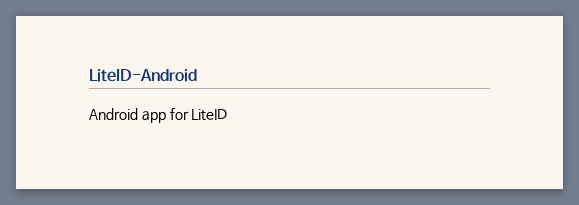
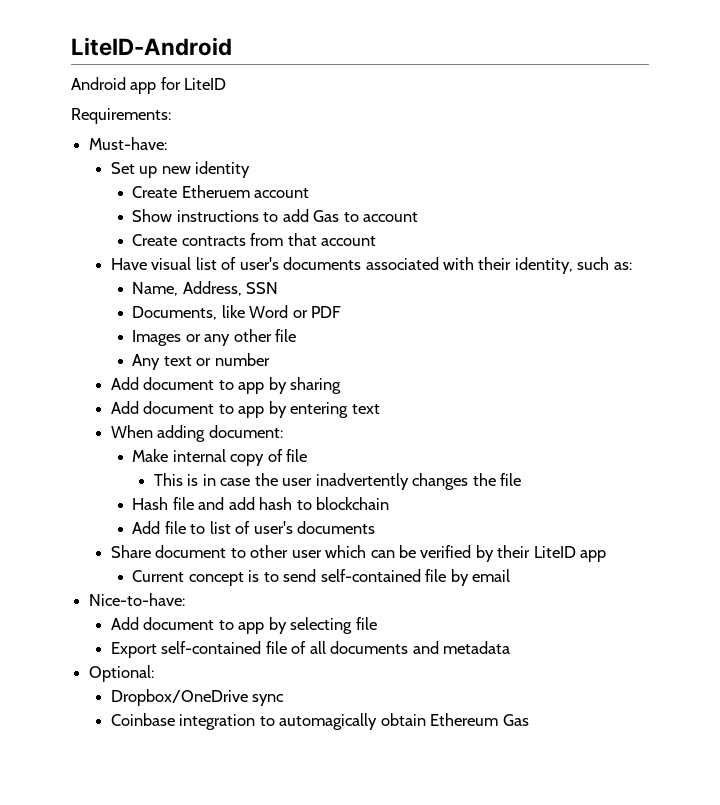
(228, 115) none -> [71,108,171,124] [89,137,168,150] [110,161,251,178] [132,185,310,198] [132,209,419,222] [132,233,377,246] [110,257,632,274] [132,281,279,296] [132,305,342,320] [132,329,297,346] [132,353,270,370] [110,377,342,394] [110,401,380,418] [110,425,283,442] [132,449,308,466] [154,473,522,490] [132,497,390,510] [132,521,376,534] [110,545,607,562] [132,569,511,586] [89,593,186,606] [110,617,377,634] [110,641,510,658] [89,665,155,682] [110,689,285,706] [110,713,529,730] // Requirements: // Must-have: // Set up new identity // Create Etheruem account // Show instructions to add Gas to account // Create contracts from that account // Have visual list of user's documents associated with their identity, such as: // Name, Address, SSN // Documents, like Word or PDF // Images or any other file // Any text or number // Add document to app by sharing // Add document to app by entering text // When adding document: // Make internal copy of file // This is in case the user inadvertently changes the file // Hash file and add hash to blockchain // Add file to list of user's documents // Share document to other user which can be verified by their LiteID app // Current concept is to send self-contained file by email // Nice-to-have: // Add document to app by selecting file // Export self-contained file of all documents and metadata // Optional: // Dropbox/OneDrive sync // Coinbase integration to automagically obtain Ethereum Gas

